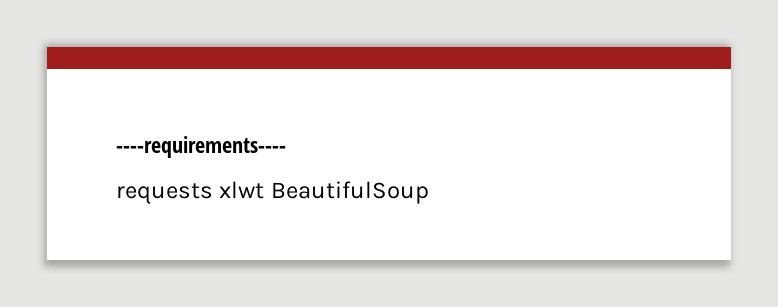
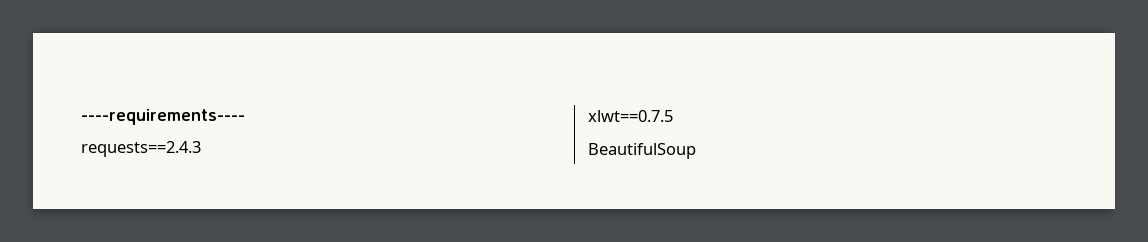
[116,181,265,204] requests xlwt -> [81,141,201,157] [588,110,673,122] requests==2.4.3 // xlwt==0.7.5 //

